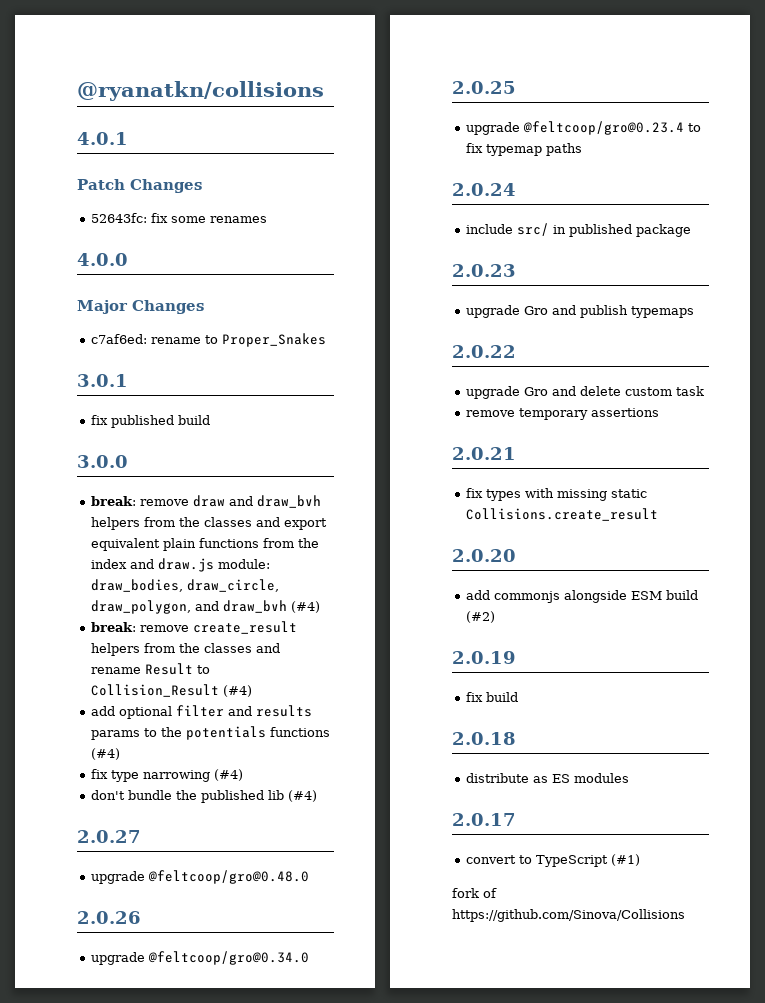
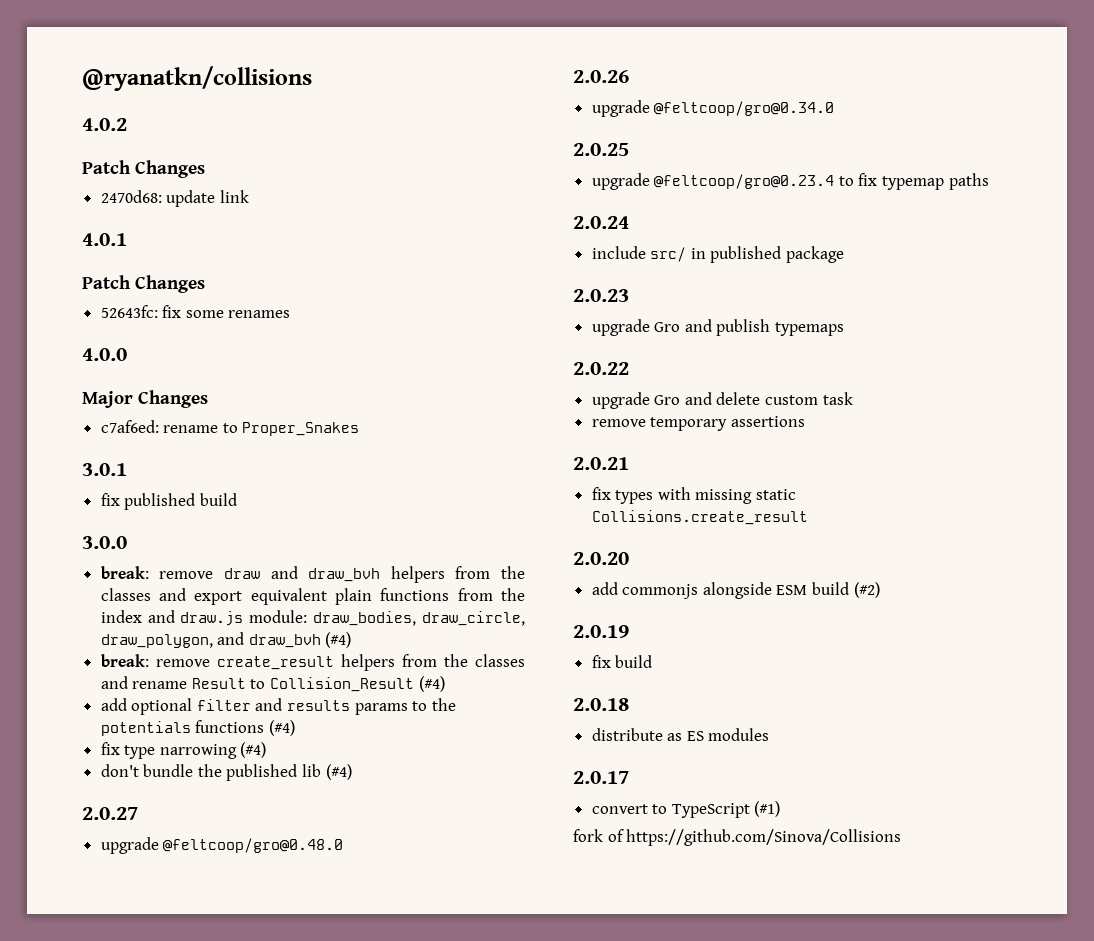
(324, 91) none -> [82,118,127,131] [82,160,206,178] [100,190,249,207] // 4.0.2 // Patch Changes // 2470d68: update link

